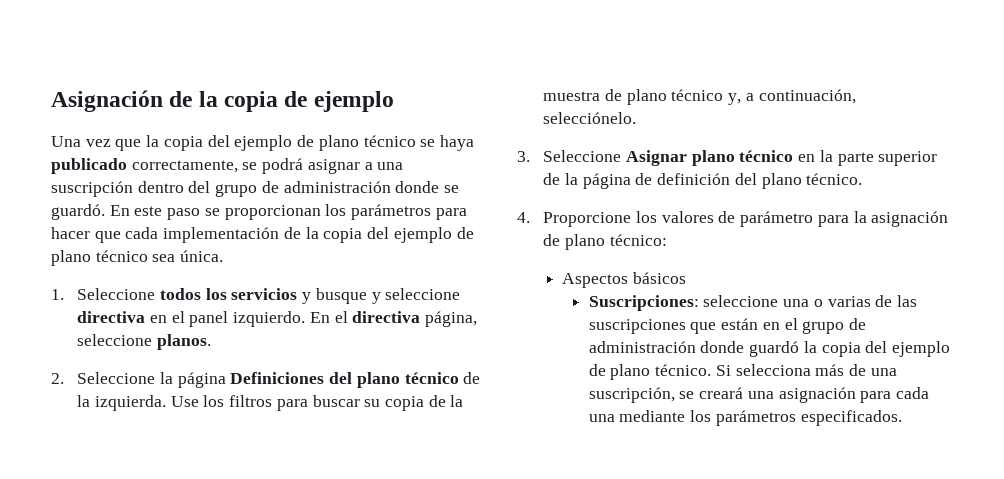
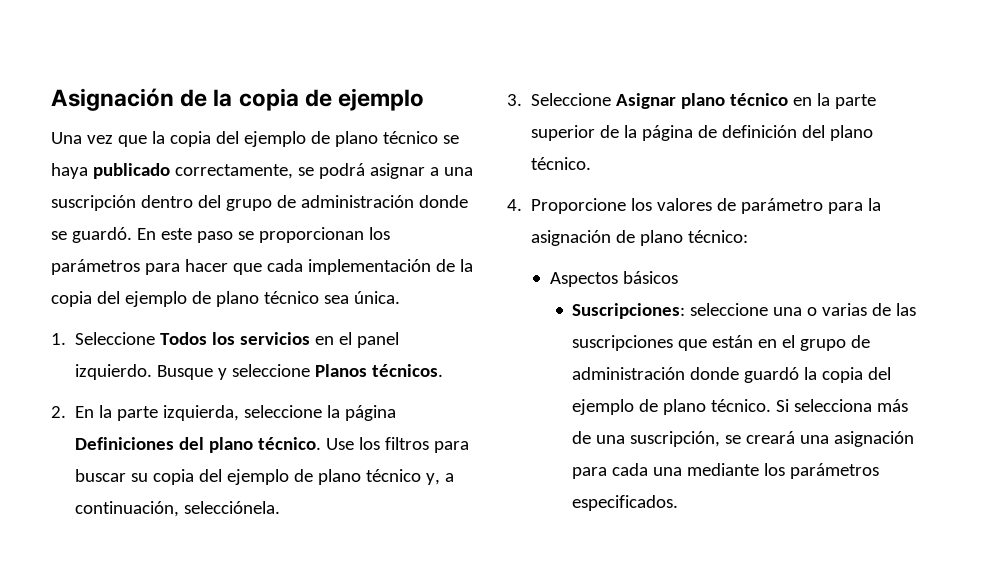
[159,288,201,300] todos -> [160,332,208,345] Todos
[302,288,461,304] [77,311,478,327] [77,334,211,350] [51,372,156,384] y busque y seleccione directiva en el panel izquierdo. En el directiva página, seleccione planos. // 2. Seleccione -> [315,332,400,348] [75,364,444,380] [51,405,323,421] en el panel izquierdo. Busque y seleccione Planos técnicos. // 2. En la parte izquierda, seleccione
[404,372,481,384] [77,395,166,411] técnico de la izquierda. -> [258,437,322,450] técnico.
[428,395,464,407] [543,91,601,101] de la muestra -> [199,469,290,485] del ejemplo
[543,112,637,124] selecciónelo. -> [184,501,281,514] selecciónela.

